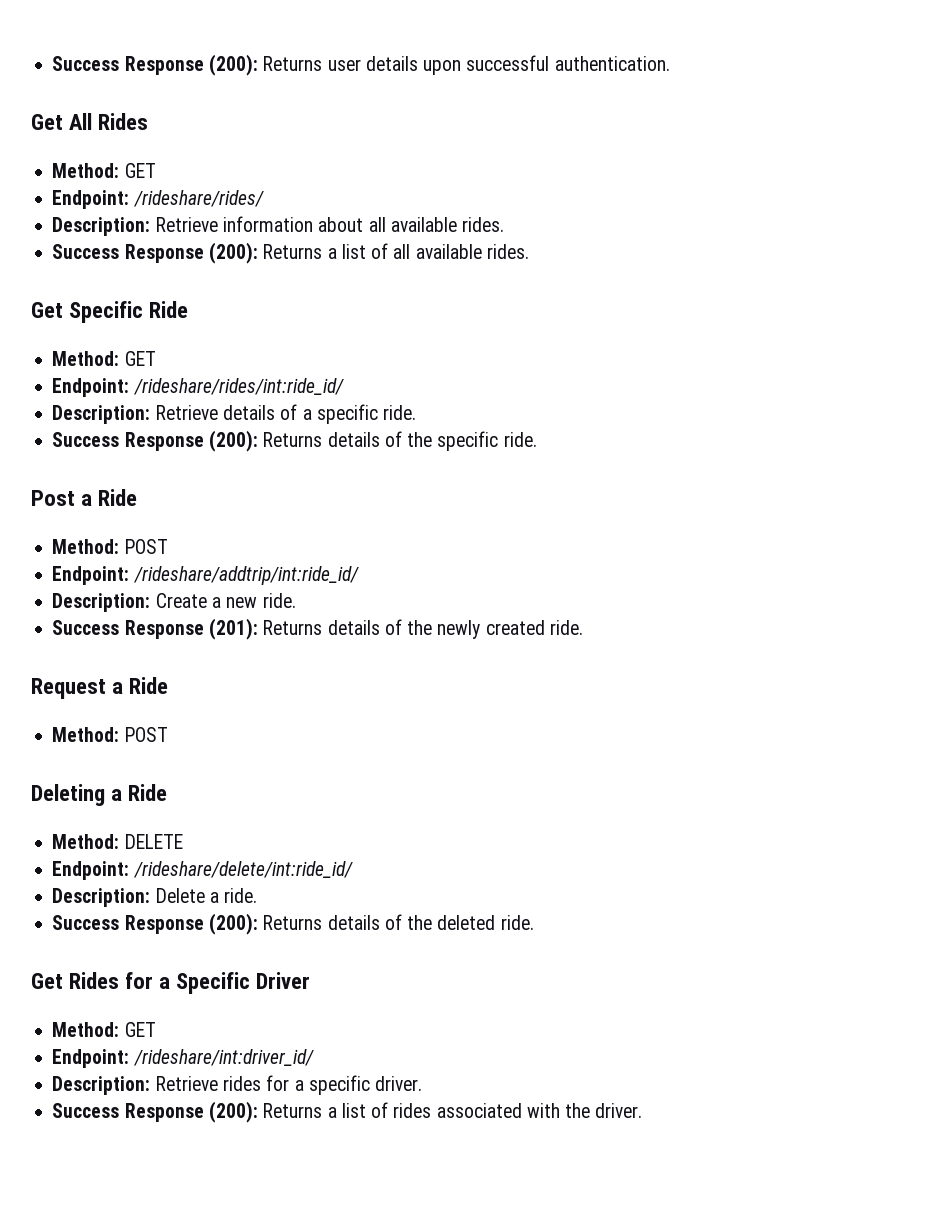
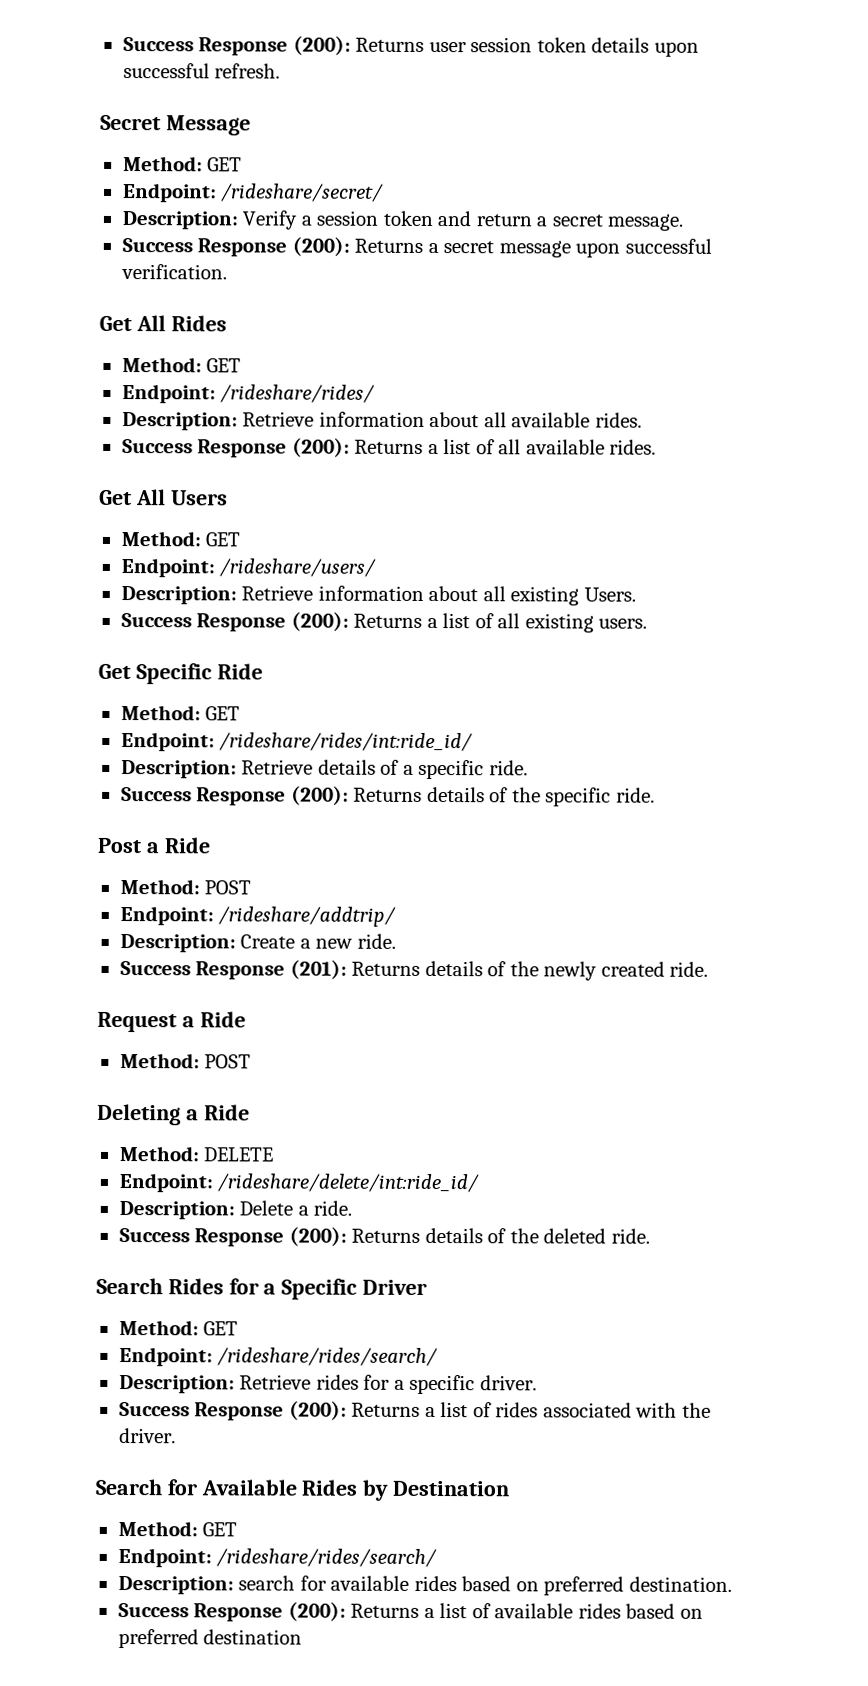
(361, 65) none -> [470,37,587,53] session token
[554,56,670,71] authentication. -> [214,63,281,79] [100,114,251,136] [122,156,243,172] [122,183,385,203] [121,210,684,231] [121,236,712,258] [120,264,227,280] refresh. // Secret Message // Method: GET // Endpoint: /rideshare/secret/ // Description: Verify a session token and return a secret message. // Success Response (200): Returns a secret message upon successful verification.
(529, 251) none -> [99,489,228,506] [120,531,241,547] [120,558,377,578] [120,585,636,606] [120,611,648,633] // Get All Users // Method: GET // Endpoint: /rideshare/users/ // Description: Retrieve information about all existing Users. // Success Response (200): Returns a list of all existing users.
[133,566,359,585] /rideshare/addtrip/int:ride_id/ -> [218,906,397,927] /rideshare/addtrip/
[31,973,63,989] Get -> [96,1277,163,1295] Search
[133,1049,314,1066] /rideshare/int:driver_id/ -> [217,1347,439,1367] /rideshare/rides/search/
(643, 1110) none -> [95,1478,510,1501] [117,1521,238,1537] [117,1548,438,1568] [117,1575,732,1596] [117,1601,703,1622] [117,1629,303,1649] // Search for Available Rides by Destination // Method: GET // Endpoint: /rideshare/rides/search/ // Description: search for available rides based on preferred destination. // Success Response (200): Returns a list of available rides based on preferred destination

